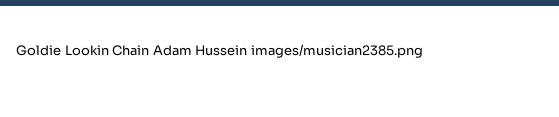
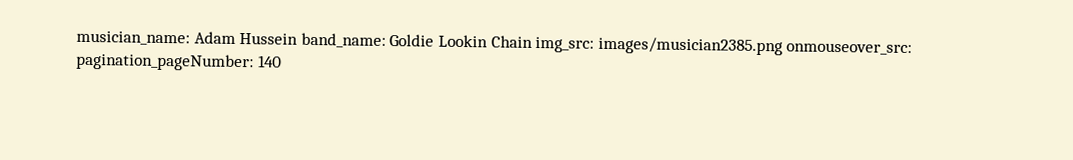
[16,44,423,58] Goldie Lookin Chain Adam Hussein images/musician2385.png -> [76,30,913,56] [76,52,282,72] musician_name: Adam Hussein band_name: Goldie Lookin Chain img_src: images/musician2385.png onmouseover_src: pagination_pageNumber: 140

